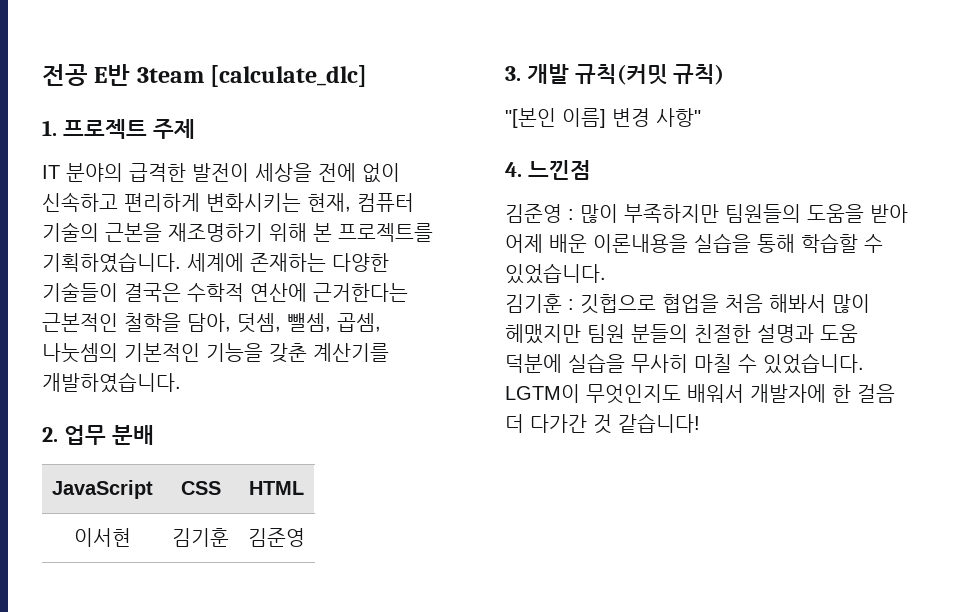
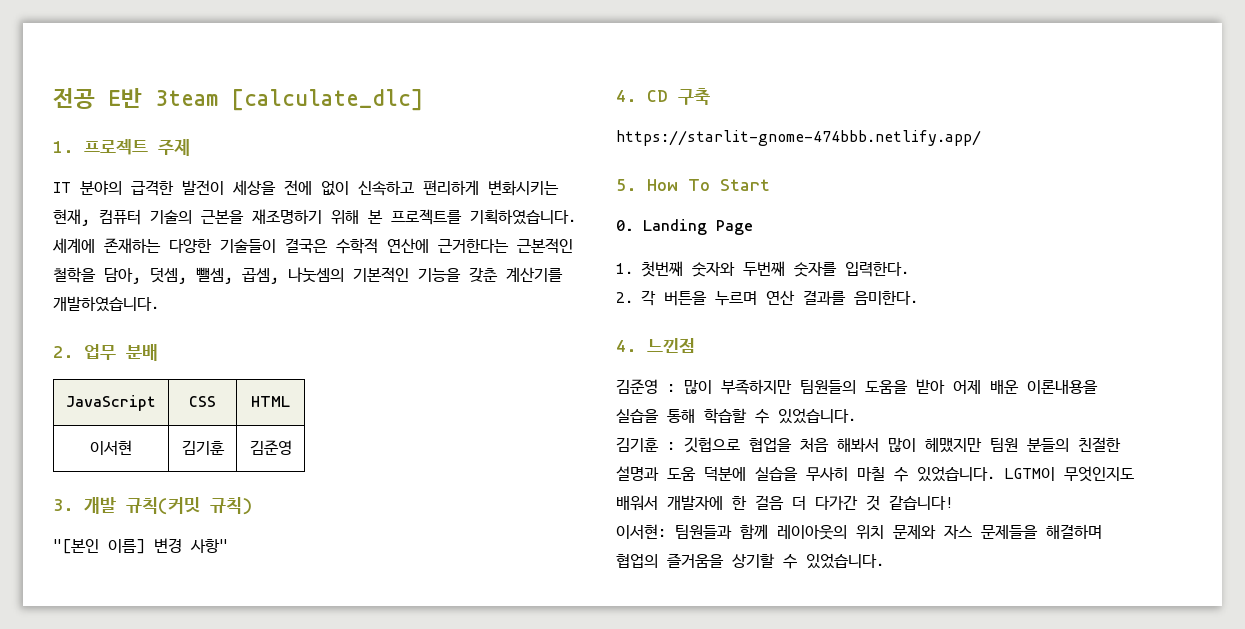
(701, 117) none -> [616,88,710,105] [616,130,981,146] [616,179,770,191] [616,219,753,235] [616,261,909,277] [616,290,918,306] // 4. CD 구축 // https://starlit-gnome-474bbb.netlify.app/ // 5. How To Start // 0. Landing Page // 1. 첫번째 숫자와 두번째 숫자를 입력한다. // 2. 각 버튼을 누르며 연산 결과를 음미한다.
(700, 423) none -> [616,524,1102,540] [616,553,884,569] // 이서현: 팀원들과 함께 레이아웃의 위치 문제와 자스 문제들을 해결하며 협업의 즐거움을 상기할 수 있었습니다.

